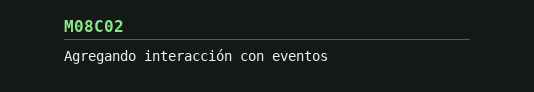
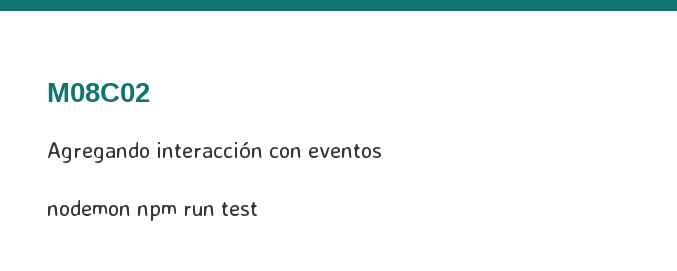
(328, 56) none -> [47,200,258,221] // nodemon npm run test

